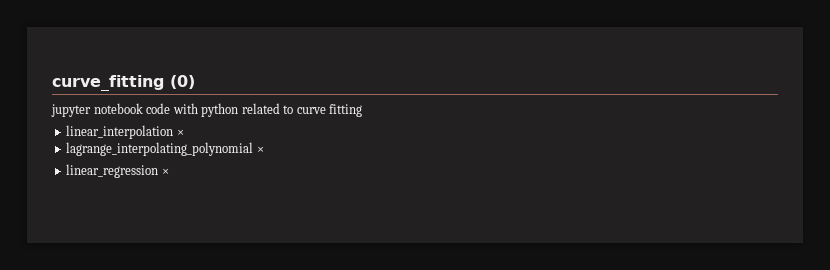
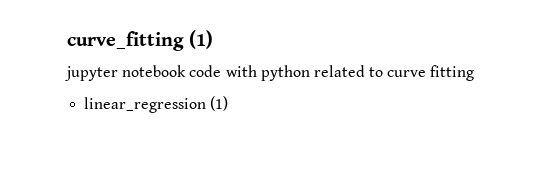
[170,75,195,89] (0) -> [189,30,214,49] (1)
[66,125,184,139] [66,142,264,156] // linear_interpolation × // lagrange_interpolating_polynomial × -> (475, 73) none
[161,168,169,175] × -> [210,96,229,111] (1)

